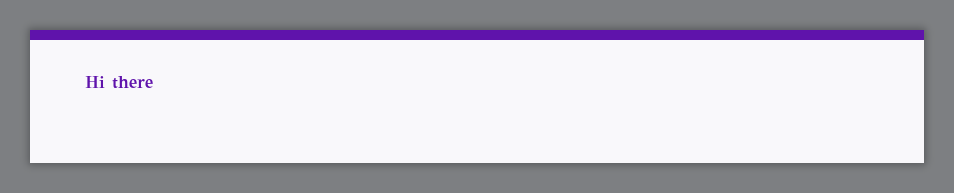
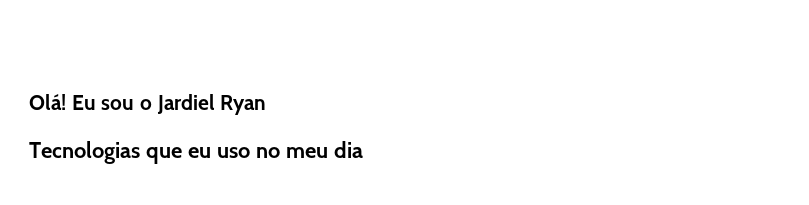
[85,76,153,89] Hi there -> [29,94,267,115] [29,141,363,164] Olá! Eu sou o Jardiel Ryan // Tecnologias que eu uso no meu dia

